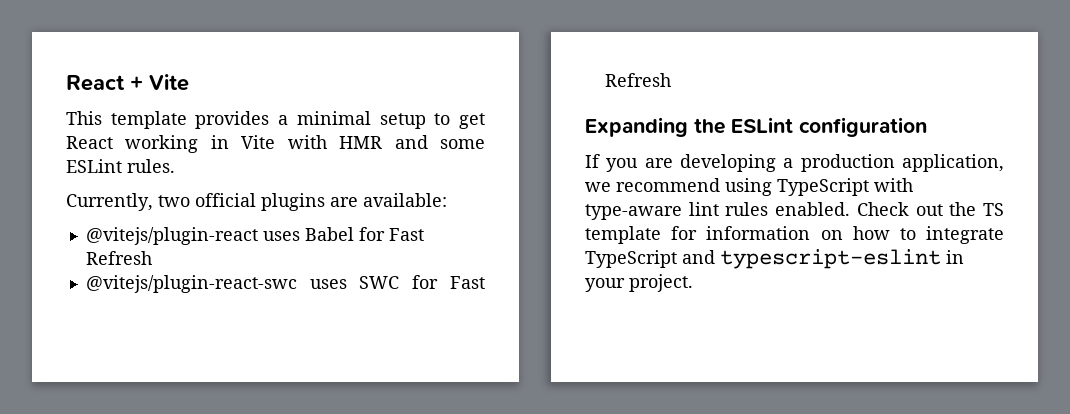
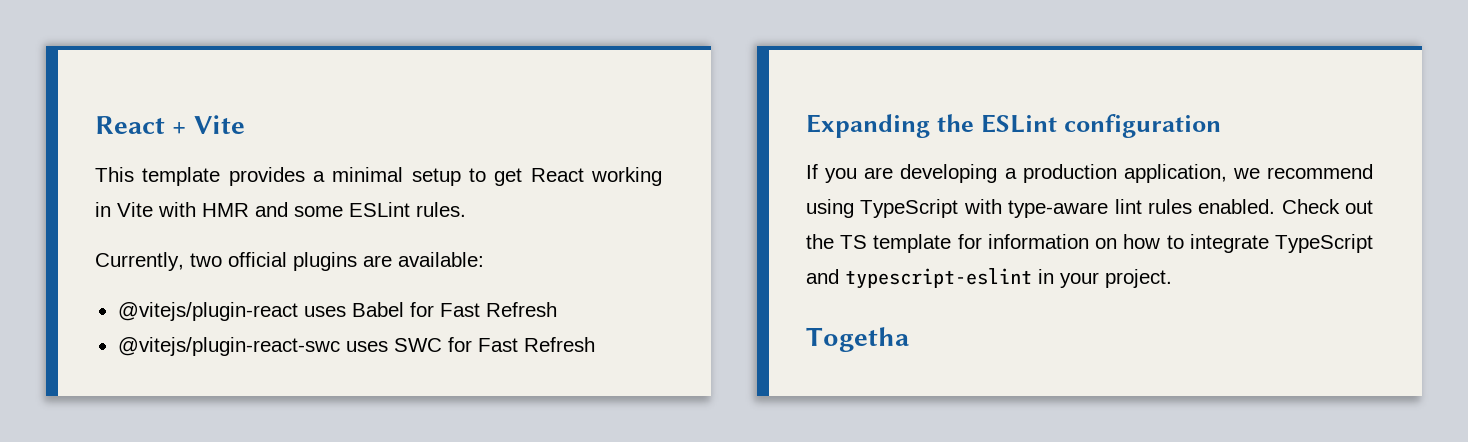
(693, 283) none -> [806,327,909,352] // Togetha

